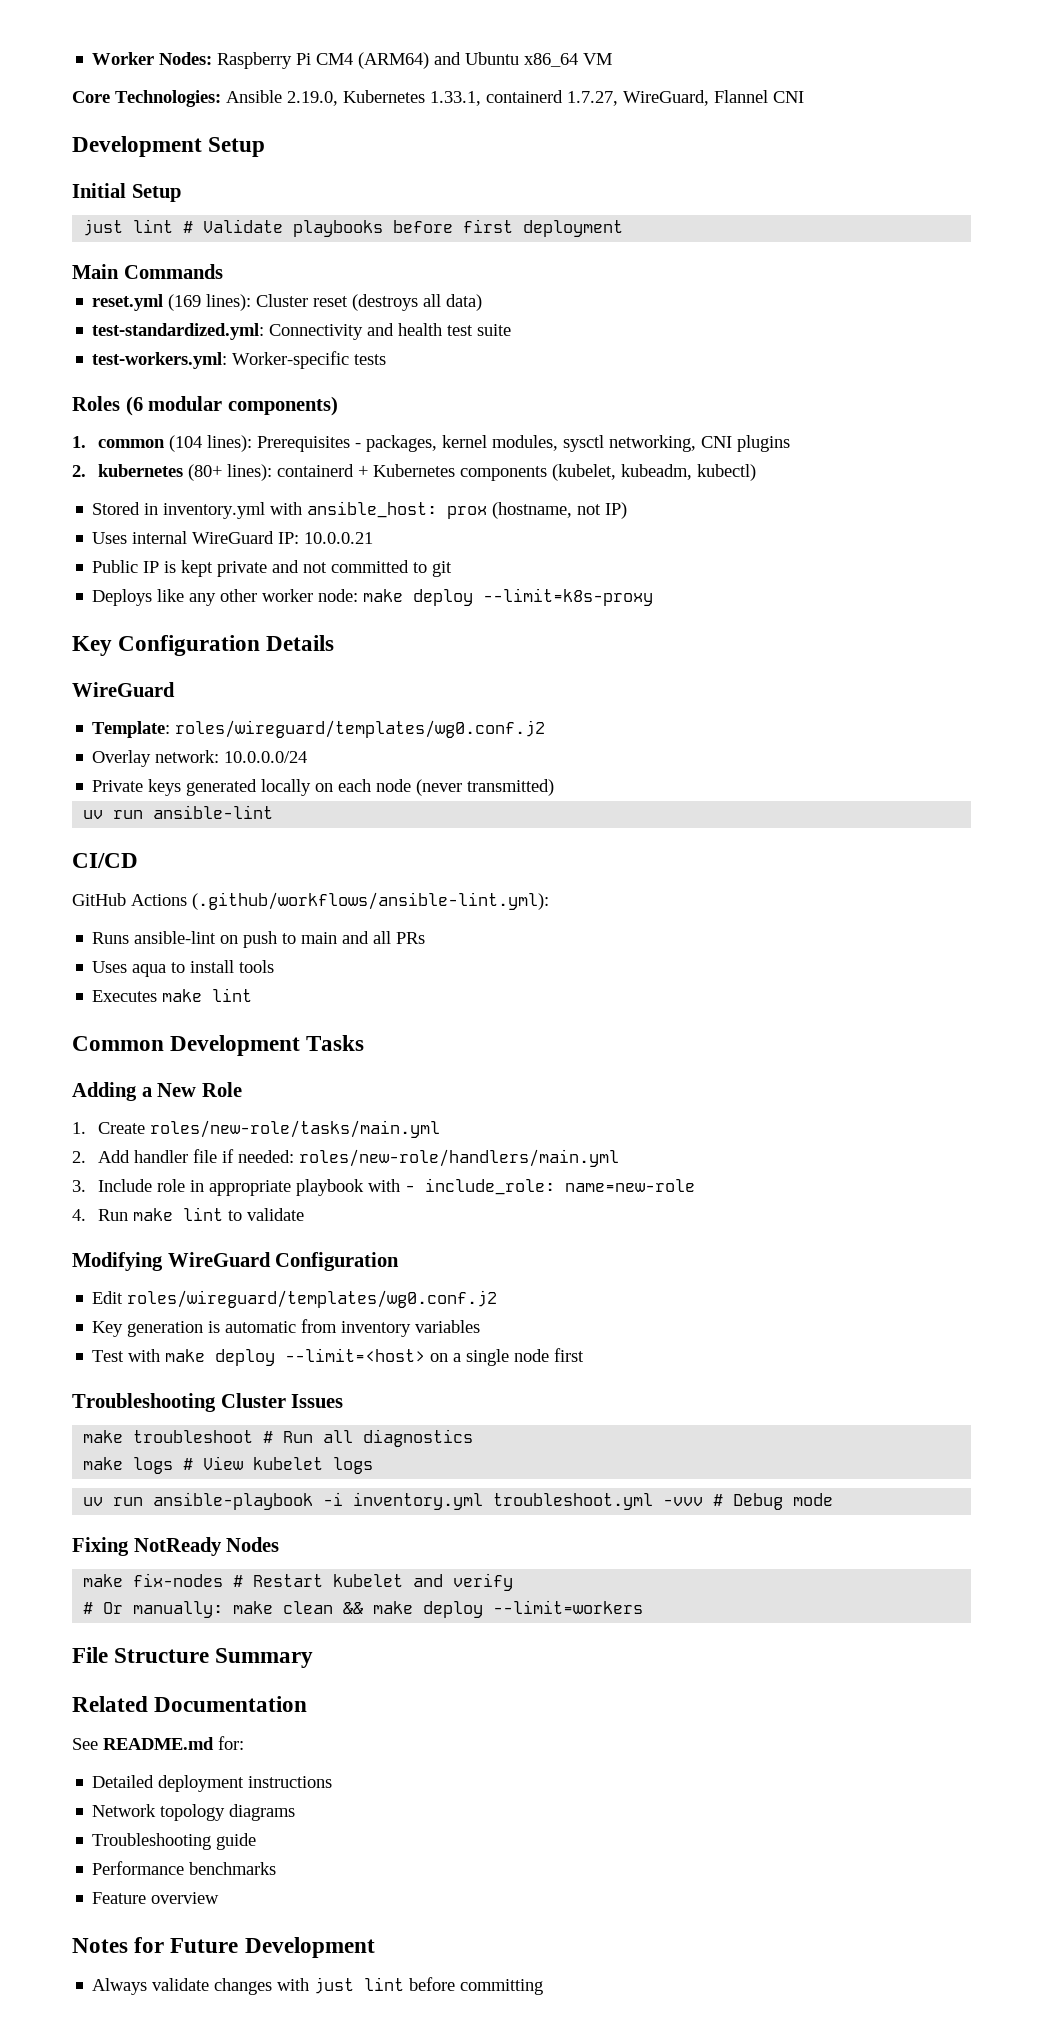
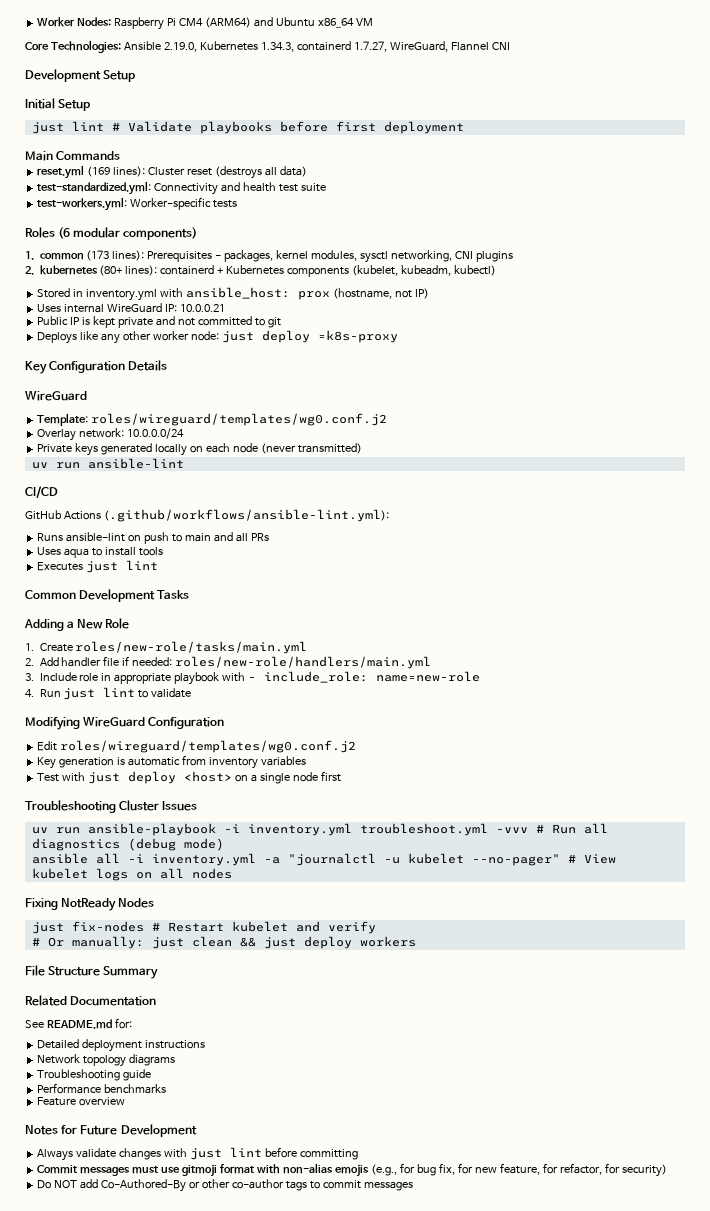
[430,91,481,106] 1.33.1, -> [260,42,294,52] 1.34.3,
[169,435,203,452] (104 -> [86,250,110,261] (173
[363,588,654,606] make deploy --limit=k8s-proxy -> [221,330,398,343] just deploy =k8s-proxy
[162,989,203,1002] make -> [86,561,119,573] just
[133,1208,174,1221] make -> [63,688,96,700] just
[165,1348,426,1366] make deploy --limit=<host> -> [88,771,233,784] just deploy <host>
[83,1429,474,1447] [83,1456,374,1474] // make troubleshoot # Run all diagnostics // make logs # View kubelet logs -> (198, 806) none
[733,1493,834,1510] Debug mode -> [551,823,608,834] [31,838,224,851] [31,853,616,866] [31,868,232,881] Run all diagnostics (debug mode) // ansible all -i inventory.yml -a "journalctl -u kubelet --no-pager" # View kubelet logs on all nodes
[83,1574,124,1587] make -> [31,922,64,934] just
[233,1601,274,1614] make -> [151,937,184,949] just
[373,1600,644,1618] make deploy --limit=workers -> [263,936,416,949] just deploy workers
(544, 1987) none -> [37,1163,667,1177] [37,1179,413,1192] // Commit messages must use gitmoji format with non-alias emojis (e.g., for bug fix, for new feature, for refactor, for security) // Do NOT add Co-Authored-By or other co-author tags to commit messages

